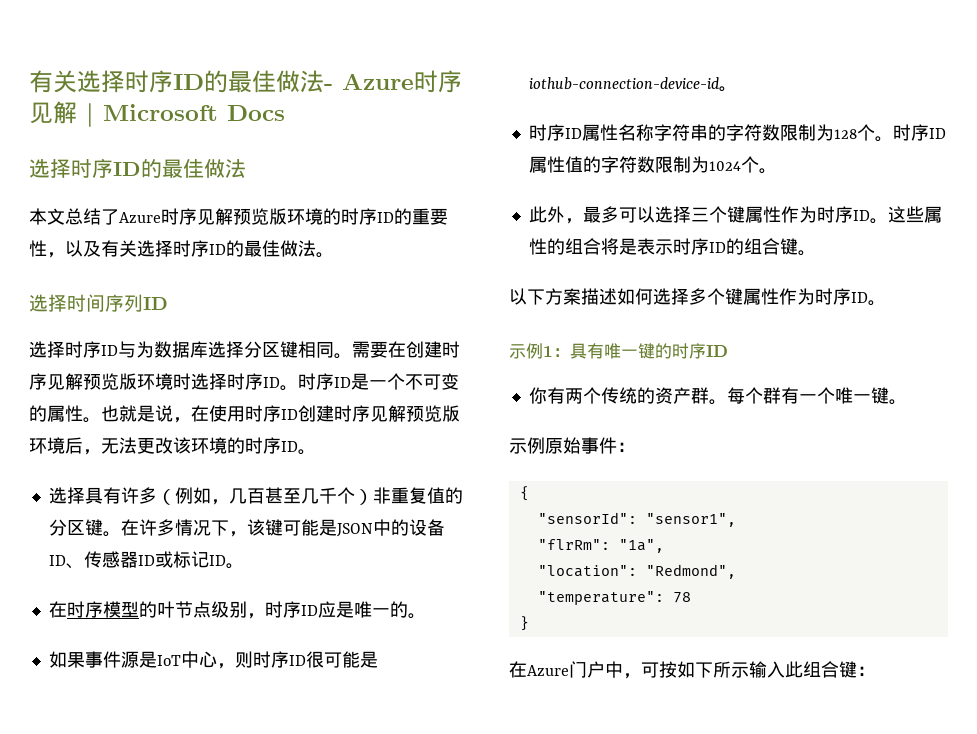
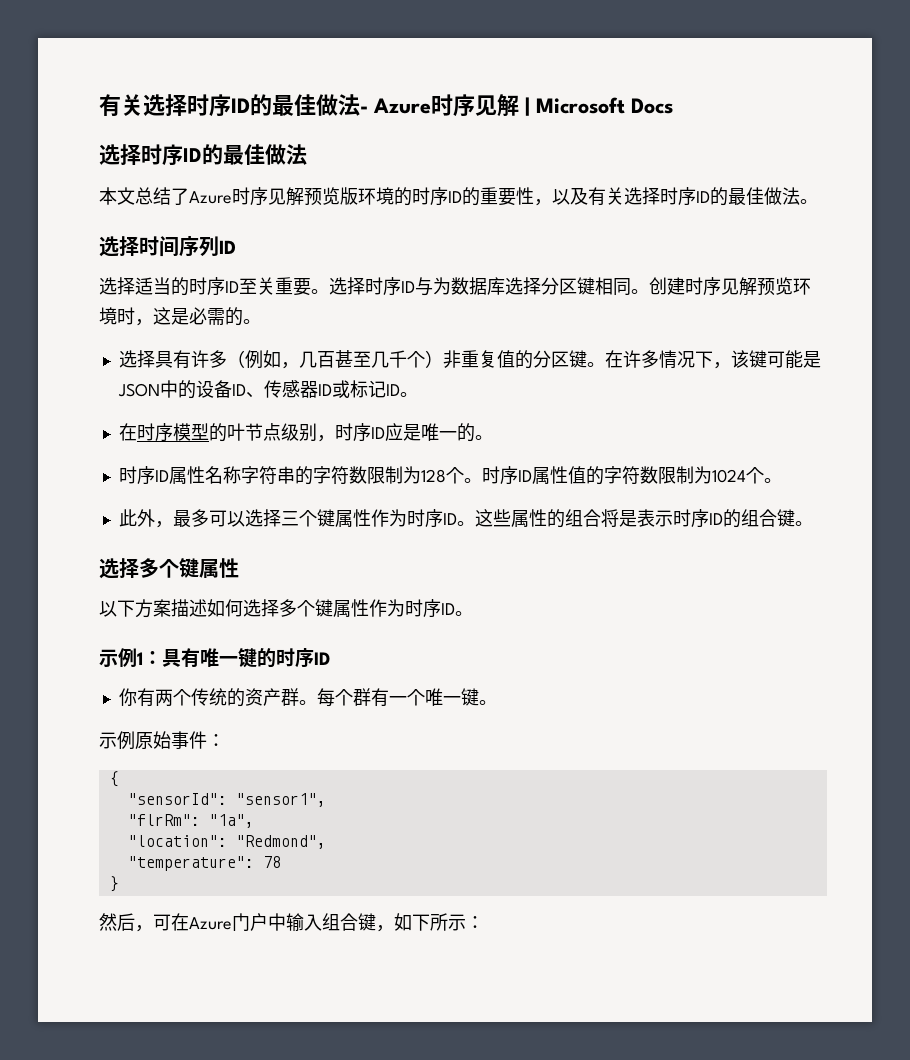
(65, 349) none -> [135,277,365,296] 适当的时序ID至关重要。选择
[352,341,460,358] [29,373,459,391] [29,405,460,423] [29,437,298,455] 需要在创建时序见解预览版环境时选择时序ID。时序ID是一个不可变的属性。也就是说，在使用时序ID创建时序见解预览版环境后，无法更改该环境的时序ID -> [649,277,811,296] [99,307,243,326] 创建时序见解预览环境时，这是必需的
[48,651,378,669] [528,77,737,92] // 如果事件源是IoT中心，则时序ID很可能是iothub-connection-device-id。 -> (493, 437) none
(816, 253) none -> [99,558,239,579] // 选择多个键属性
(529, 623) none -> [99,913,171,932] 然后，可
[623,661,857,679] ，可按如下所示输入此组合键 -> [286,913,466,932] 输入组合键，如下所示

